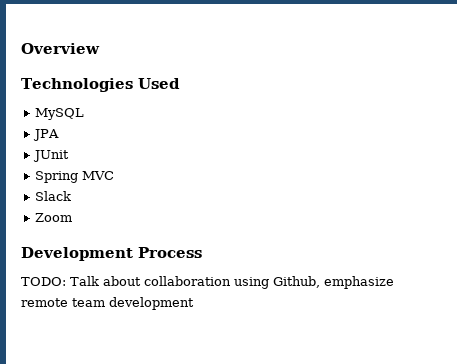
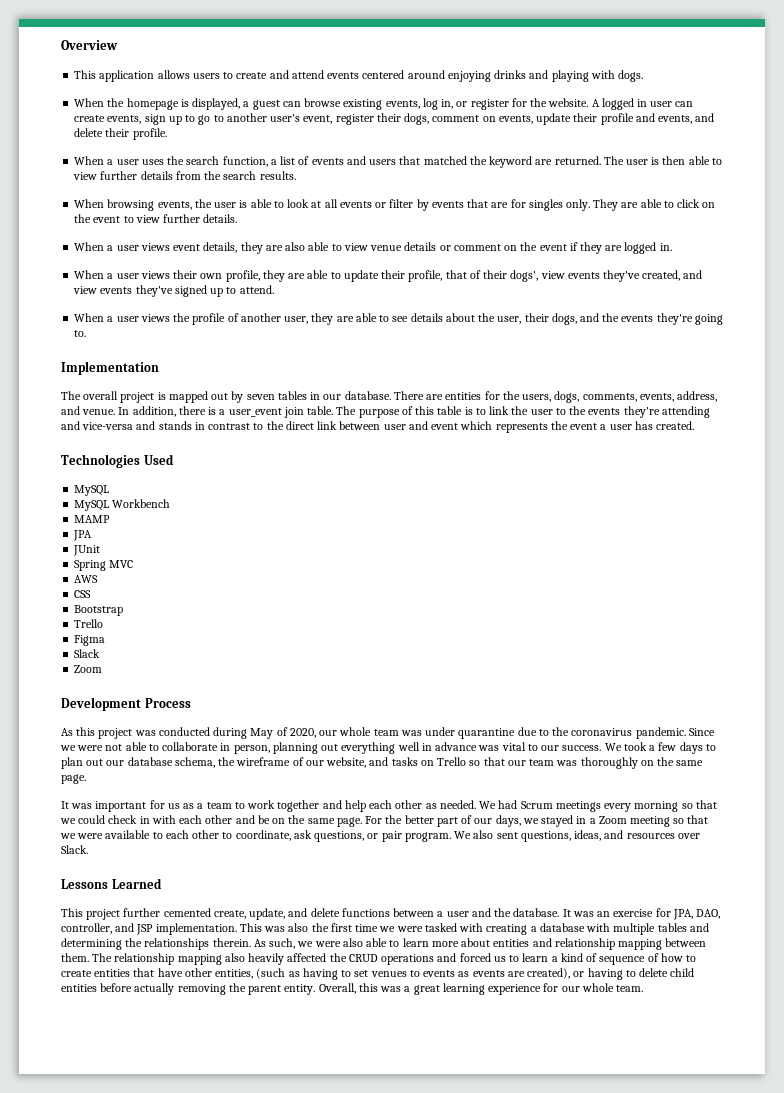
(100, 48) none -> [74,70,644,82] [74,98,694,110] [74,113,715,125] [74,128,167,140] [74,156,722,168] [73,171,296,180] [74,199,716,211] [74,214,238,223] [74,242,672,254] [74,270,703,282] [73,285,274,297] [74,313,723,325] [74,330,87,337] [61,361,159,375] [61,391,718,403] [61,406,710,418] [61,421,695,433] // This application allows users to create and attend events centered around enjoying drinks and playing with dogs. // When the homepage is displayed, a guest can browse existing events, log in, or register for the website. A logged in user can create events, sign up to go to another user's event, register their dogs, comment on events, update their profile and events, and delete their profile. // When a user uses the search function, a list of events and users that matched the keyword are returned. The user is then able to view further details from the search results. // When browsing events, the user is able to look at all events or filter by events that are for singles only. They are able to click on the event to view further details. // When a user views event details, they are also able to view venue details or comment on the event if they are logged in. // When a user views their own profile, they are able to update their profile, that of their dogs', view events they've created, and view events they've signed up to attend. // When a user views the profile of another user, they are able to see details about the user, their dogs, and the events they're going to. // Implementation // The overall project is mapped out by seven tables in our database. There are entities for the users, dogs, comments, events, address, and venue. In addition, there is a user_event join table. The purpose of this table is to link the user to the events they're attending and vice-versa and stands in contrast to the direct link between user and event which represents the event a user has created.
(84, 114) none -> [74,499,171,511] [74,515,111,523] // MySQL Workbench // MAMP
(114, 175) none -> [74,575,99,583] [74,590,92,598] [74,605,124,616] [74,619,104,628] [74,635,106,646] // AWS // CSS // Bootstrap // Trello // Figma
[21,276,394,289] [21,297,194,310] TODO: Talk about collaboration using Github, emphasize remote team development -> [61,727,715,739] [60,742,716,754] [61,757,704,769] [61,774,86,784] [61,800,717,812] [60,815,709,827] [60,830,700,842] [61,845,88,854] [61,878,162,889] [61,908,721,920] [61,923,709,935] [61,938,707,950] [61,953,697,965] [61,968,695,980] [61,983,644,995] As this project was conducted during May of 2020, our whole team was under quarantine due to the coronavirus pandemic. Since we were not able to collaborate in person, planning out everything well in advance was vital to our success. We took a few days to plan out our database schema, the wireframe of our website, and tasks on Trello so that our team was thoroughly on the same page. // It was important for us as a team to work together and help each other as needed. We had Scrum meetings every morning so that we could check in with each other and be on the same page. For the better part of our days, we stayed in a Zoom meeting so that we were available to each other to coordinate, ask questions, or pair program. We also sent questions, ideas, and resources over Slack. // Lessons Learned // This project further cemented create, update, and delete functions between a user and the database. It was an exercise for JPA, DAO, controller, and JSP implementation. This was also the first time we were tasked with creating a database with multiple tables and determining the relationships therein. As such, we were also able to learn more about entities and relationship mapping between them. The relationship mapping also heavily affected the CRUD operations and forced us to learn a kind of sequence of how to create entities that have other entities, (such as having to set venues to events as events are created), or having to delete child entities before actually removing the parent entity. Overall, this was a great learning experience for our whole team.

